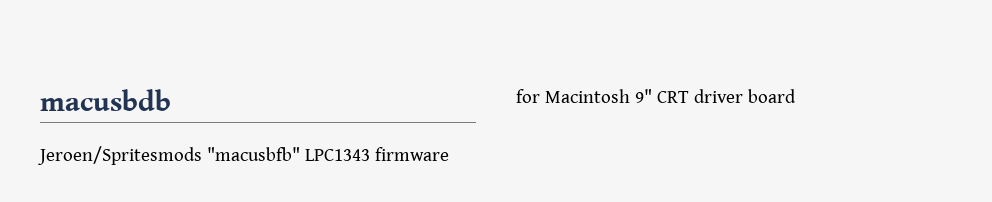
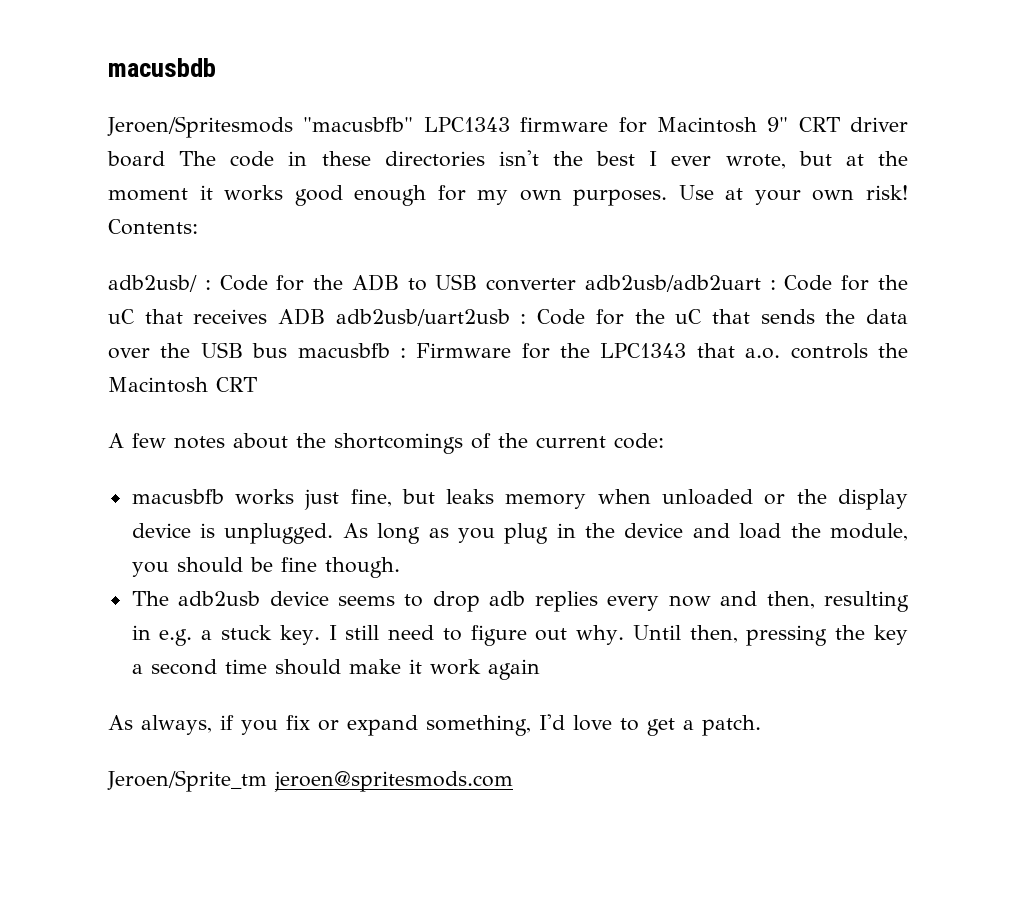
(796, 96) none -> [179,150,908,169] [108,185,909,206] [108,219,198,235] [108,274,908,292] [108,308,909,326] [108,342,908,359] [108,377,257,393] [108,433,664,454] [131,489,908,510] [131,523,909,544] [131,557,400,578] [131,591,909,612] [131,625,909,646] [131,659,540,680] [108,714,761,736] [107,770,513,792] The code in these directories isn't the best I ever wrote, but at the moment it works good enough for my own purposes. Use at your own risk! Contents: // adb2usb/ : Code for the ADB to USB converter adb2usb/adb2uart : Code for the uC that receives ADB adb2usb/uart2usb : Code for the uC that sends the data over the USB bus macusbfb : Firmware for the LPC1343 that a.o. controls the Macintosh CRT // A few notes about the shortcomings of the current code: // macusbfb works just fine, but leaks memory when unloaded or the display device is unplugged. As long as you plug in the device and load the module, you should be fine though. // The adb2usb device seems to drop adb replies every now and then, resulting in e.g. a stuck key. I still need to figure out why. Until then, pressing the key a second time should make it work again // As always, if you fix or expand something, I'd love to get a patch. // Jeroen/Sprite_tm jeroen@spritesmods.com

